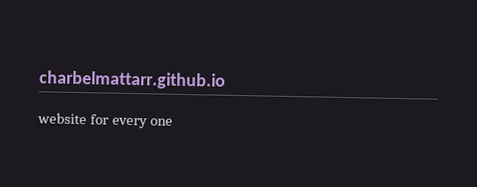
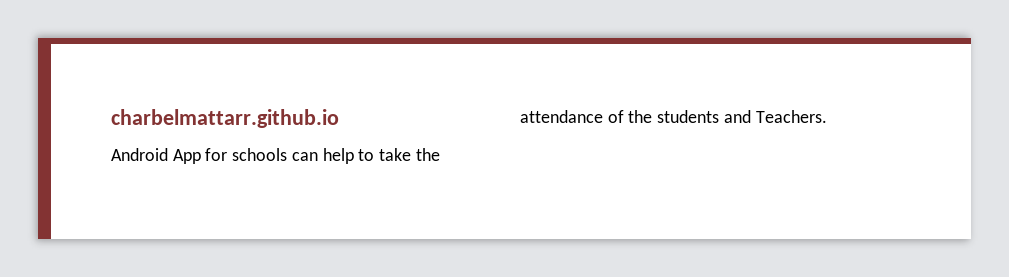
[37,112,173,129] website for every one -> [111,148,440,164] [520,110,827,123] Android App for schools can help to take the attendance of the students and Teachers.

